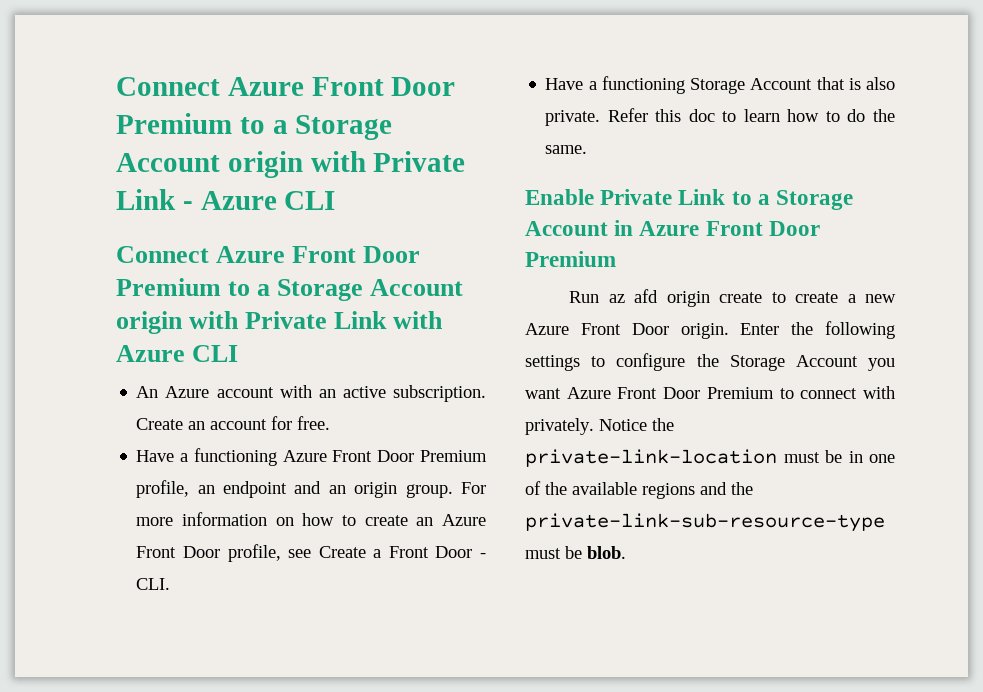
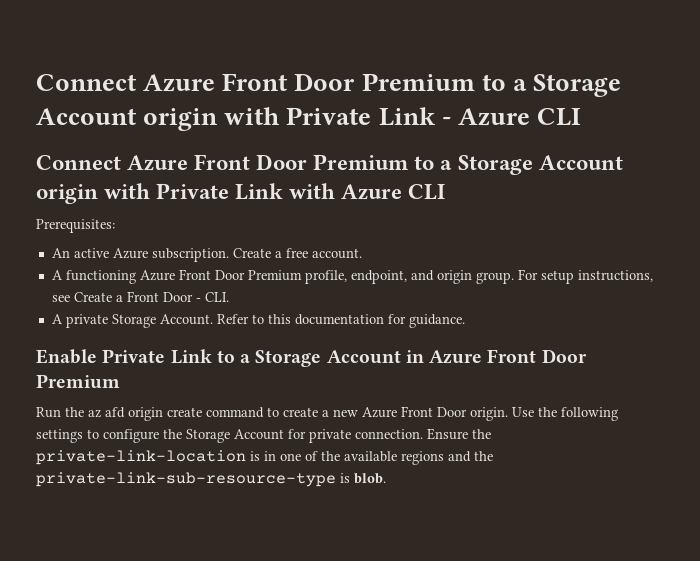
(239, 353) none -> [36,219,115,233] // Prerequisites:
[165,385,486,402] [136,416,331,430] [136,450,189,462] Azure account with an active subscription. Create an account for free. // Have a -> [73,248,362,262] [51,270,63,280] active Azure subscription. Create a free account. // A
[197,481,486,498] [136,512,486,526] [136,544,281,562] an endpoint and an origin group. For more information on how to create an Azure Front Door profile, -> [350,269,653,284] endpoint, and origin group. For setup instructions,
[545,76,895,94] [545,108,895,126] [545,145,588,154] Have a functioning Storage Account that is also private. Refer this doc to learn how to do the same. -> [51,314,465,328] A private Storage Account. Refer to this documentation for guidance.
(600, 297) none -> [65,407,84,417] the
(763, 297) none -> [206,407,264,418] command
[740,323,780,335] Enter -> [512,407,534,417] Use
[868,358,895,371] [525,386,895,399] [525,418,674,435] [525,449,842,467] you want Azure Front Door Premium to connect with privately. Notice the private-link-location must be -> [288,428,491,443] [36,450,260,465] for private connection. Ensure the private-link-location is
[525,546,582,559] must be -> [340,473,350,483] is

